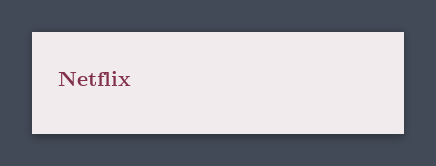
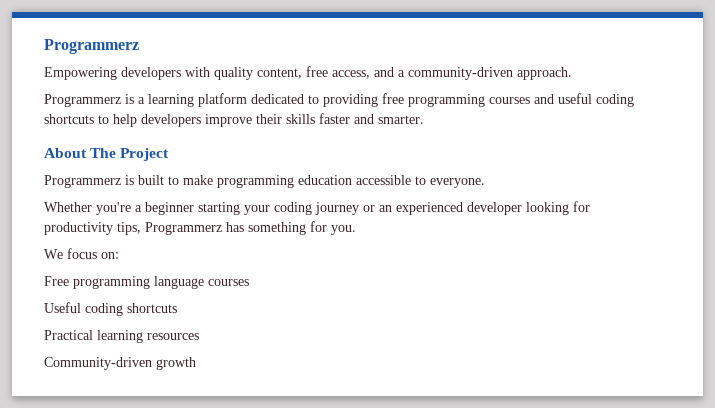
[58,71,131,86] Netflix -> [44,39,139,54] [44,66,572,80] [44,93,634,107] [44,113,424,127] [44,148,170,161] [44,175,485,188] [44,201,590,215] [44,221,356,235] [44,248,119,259] [44,276,249,289] [44,302,177,316] [44,330,199,343] [44,357,196,370] Programmerz // Empowering developers with quality content, free access, and a community-driven approach. // Programmerz is a learning platform dedicated to providing free programming courses and useful coding shortcuts to help developers improve their skills faster and smarter. // About The Project // Programmerz is built to make programming education accessible to everyone. // Whether you're a beginner starting your coding journey or an experienced developer looking for productivity tips, Programmerz has something for you. // We focus on: // Free programming language courses // Useful coding shortcuts // Practical learning resources // Community-driven growth

